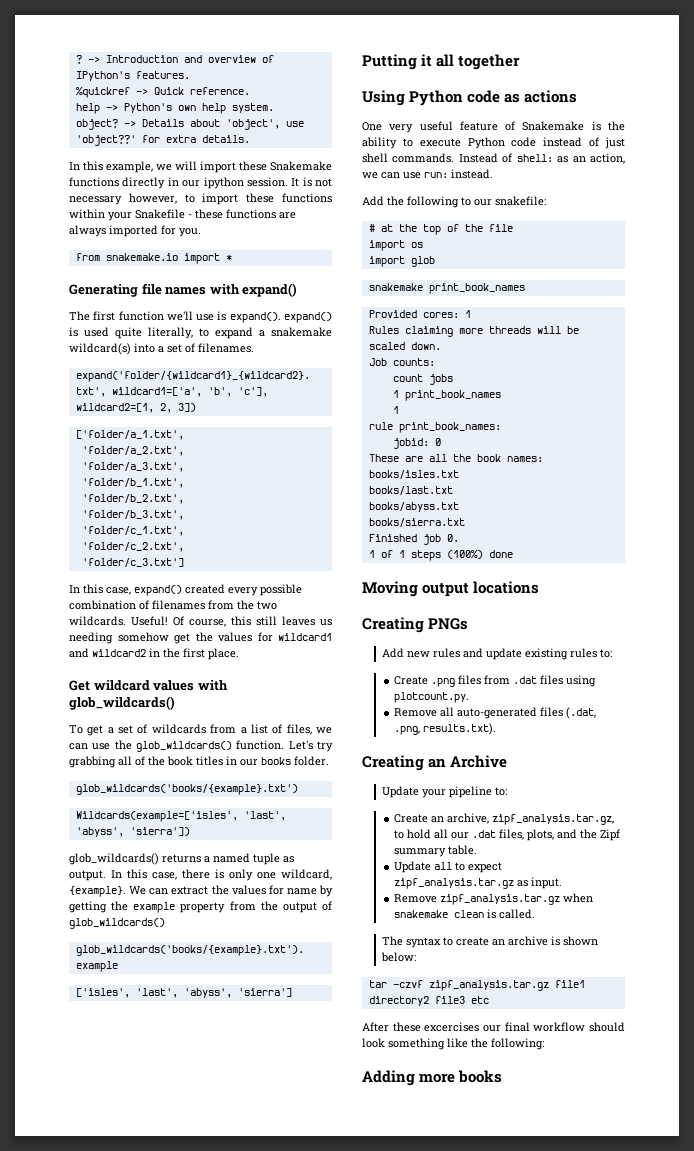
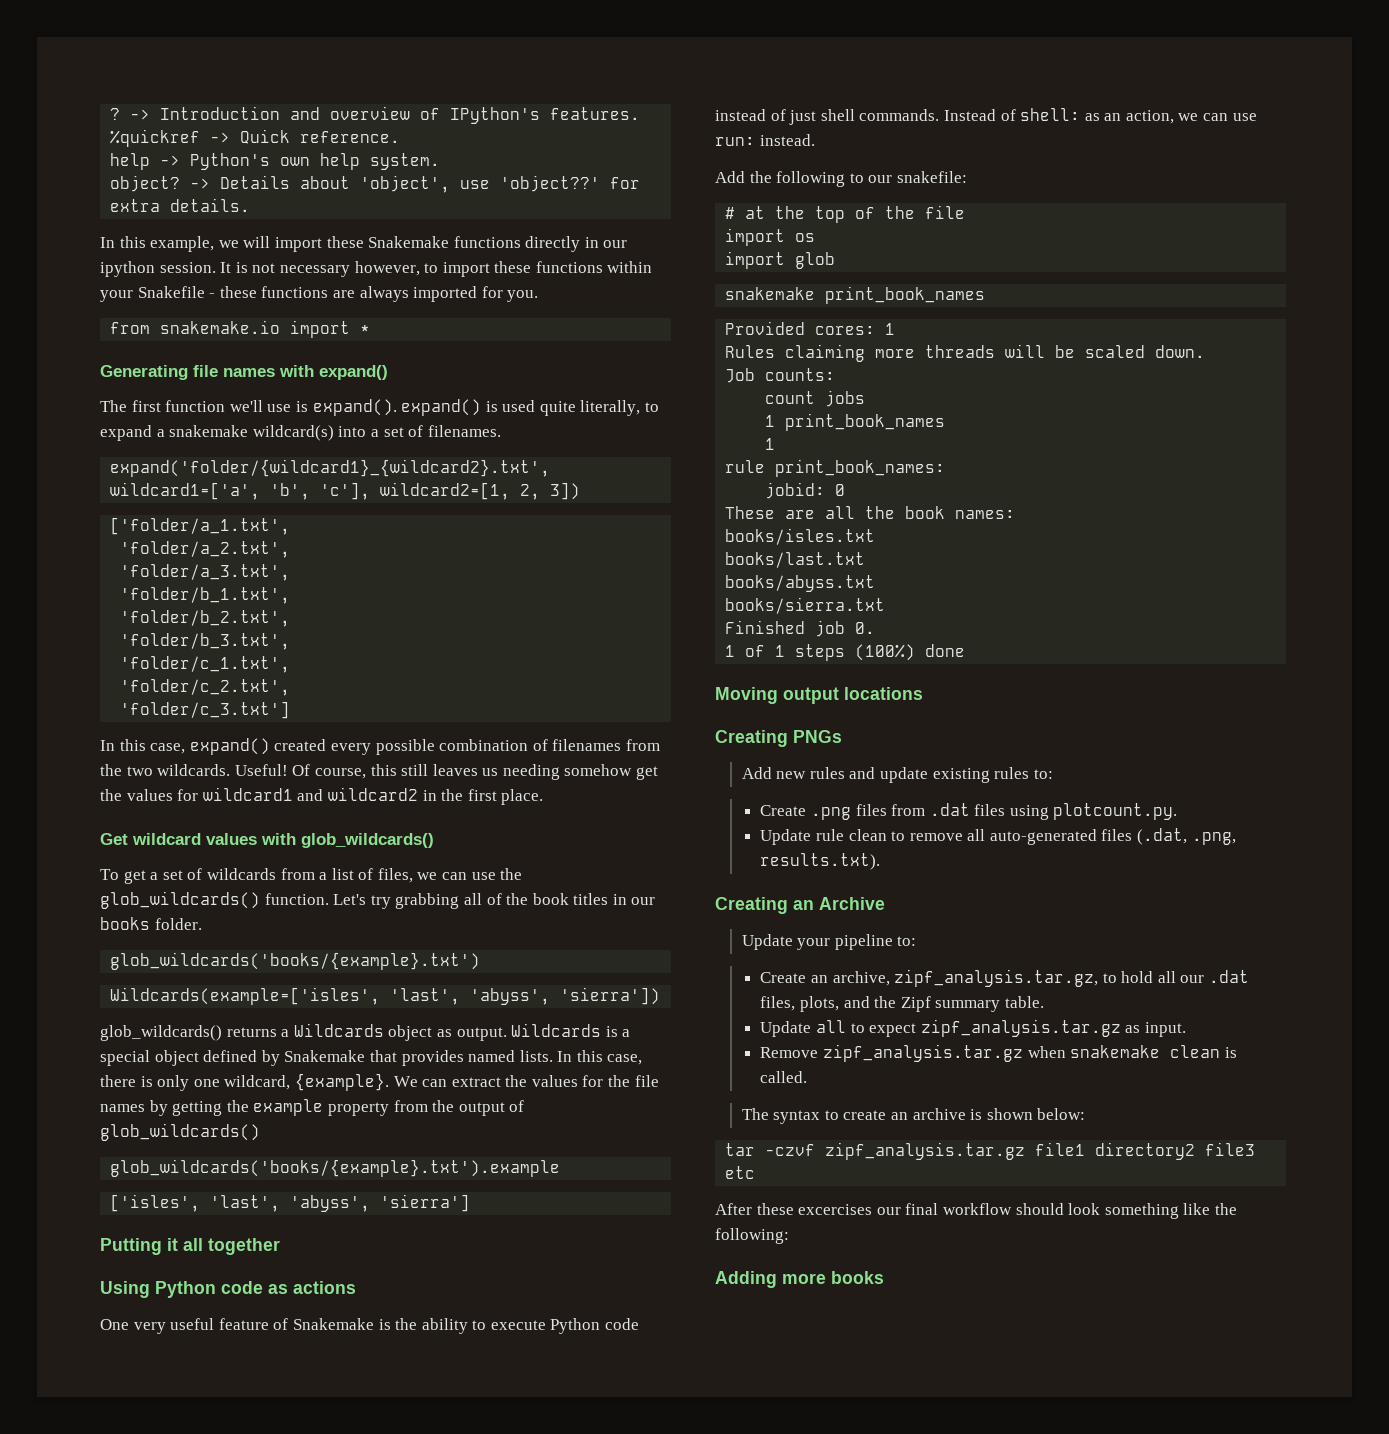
[213,853,294,865] [69,870,106,881] named tuple as output. -> [293,1023,631,1041] [100,1050,553,1066] Wildcards object as output. Wildcards is a special object defined by Snakemake that provides named lists.
[286,888,317,895] name -> [608,1075,659,1087] [100,1104,145,1112] the file names
[394,708,438,717] Remove -> [760,829,963,845] Update rule clean to remove

